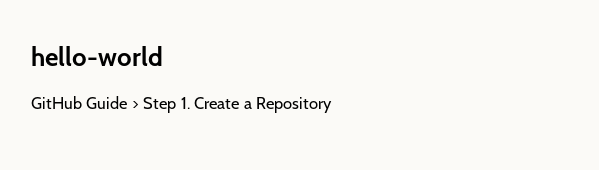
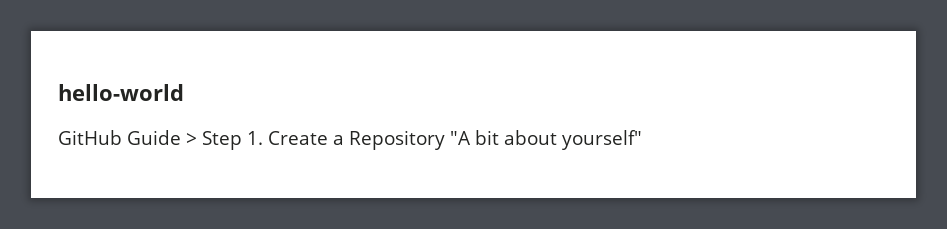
(333, 105) none -> [450,130,642,150] "A bit about yourself"

